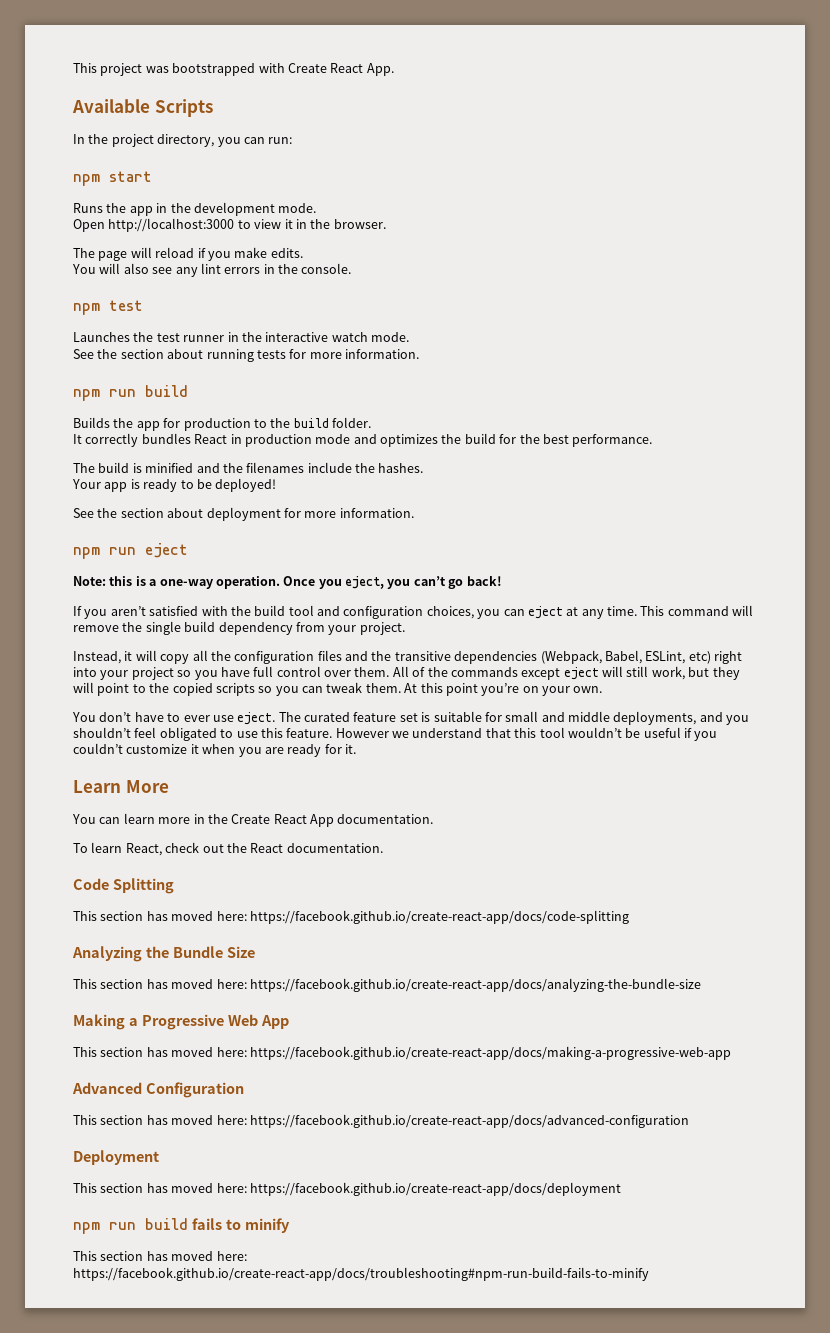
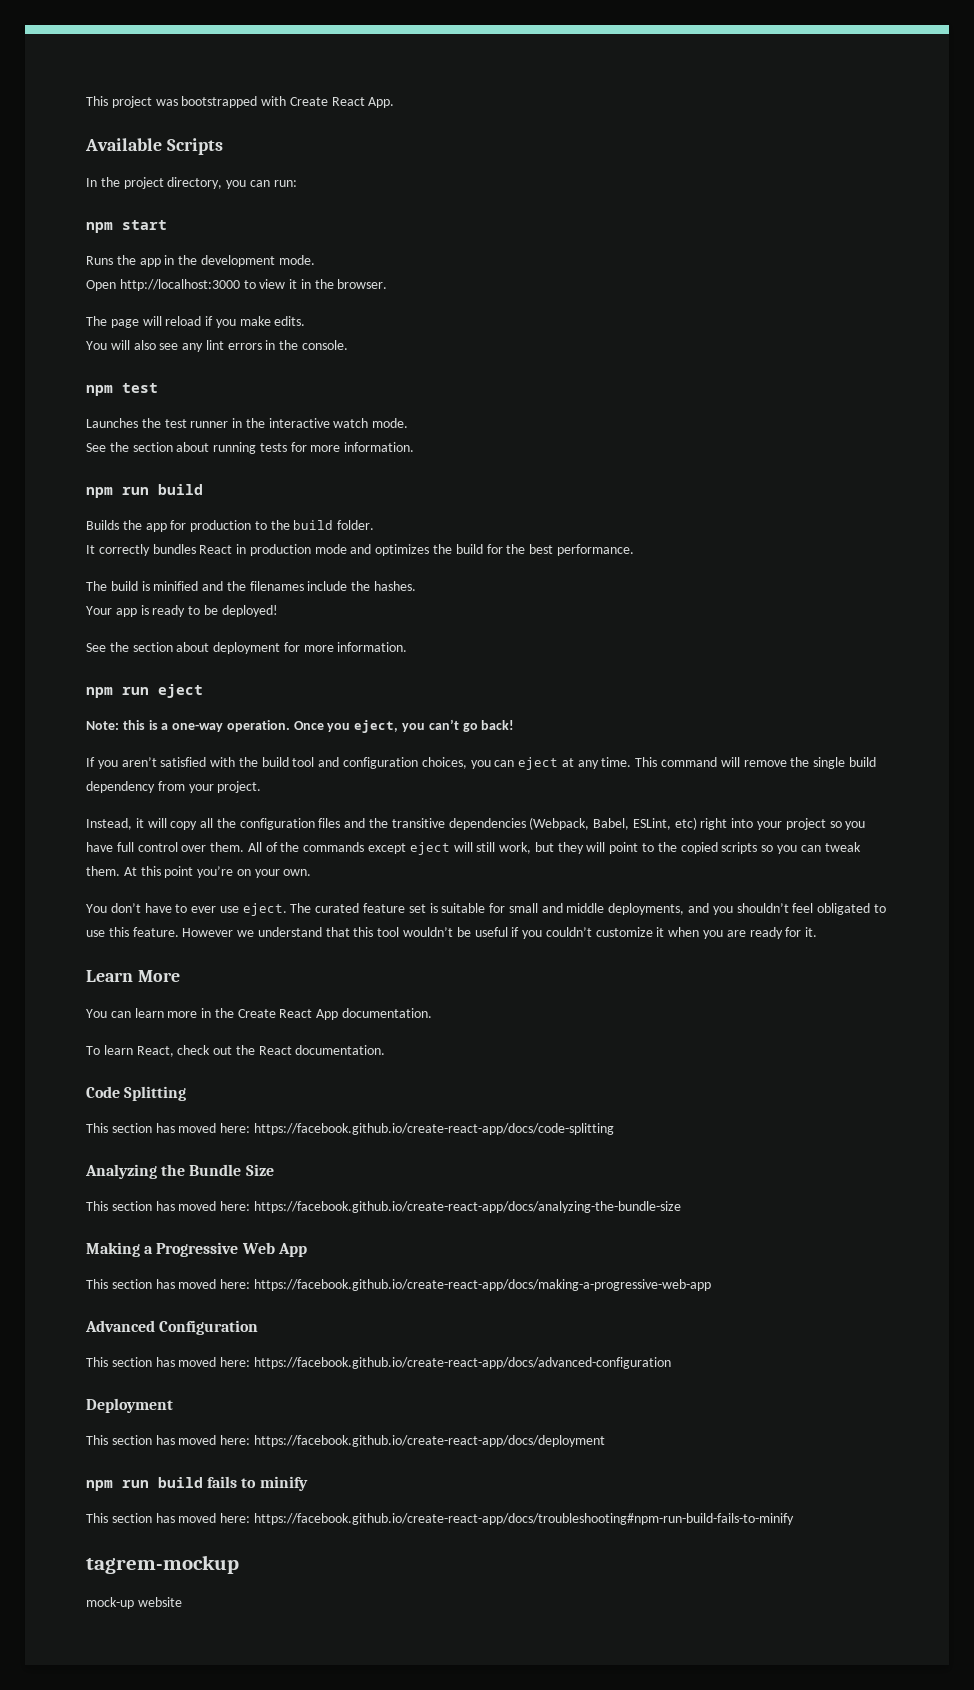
(649, 1274) none -> [86,1555,239,1574] [86,1597,182,1609] // tagrem-mockup // mock-up website

